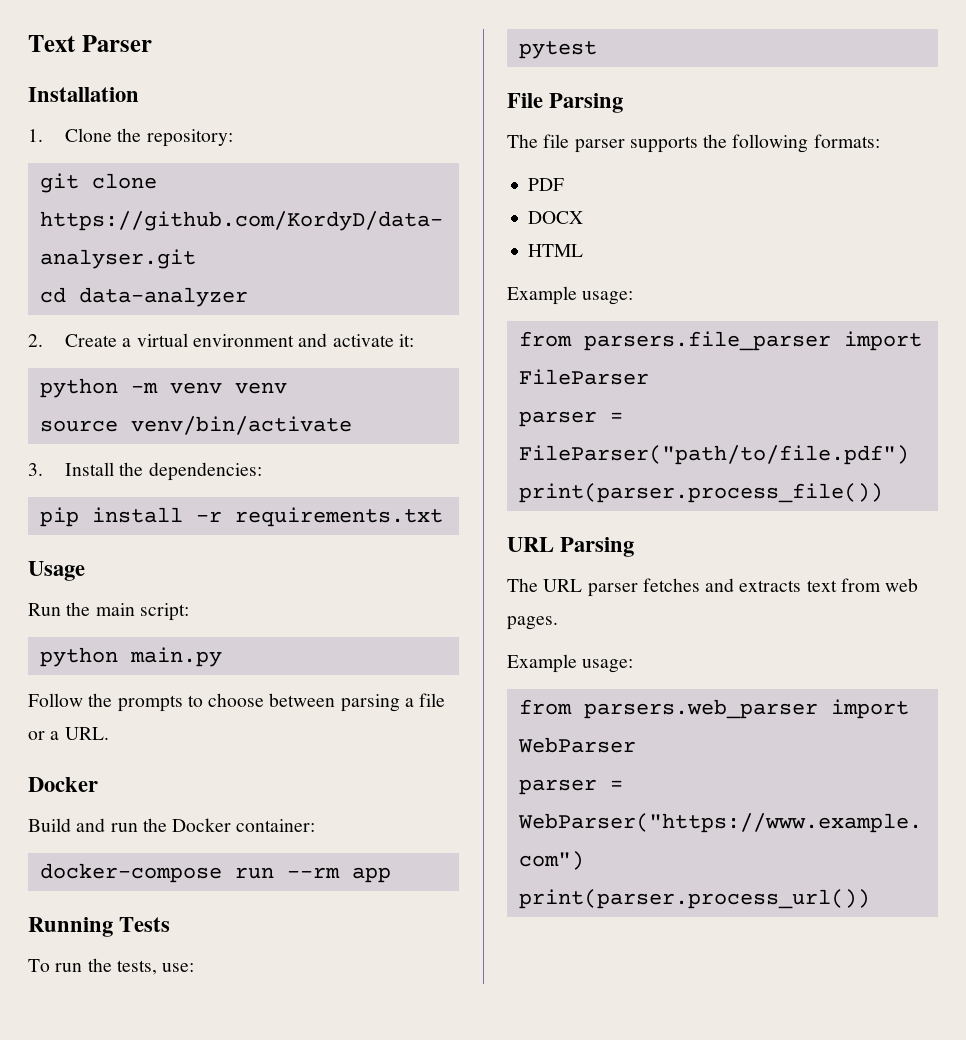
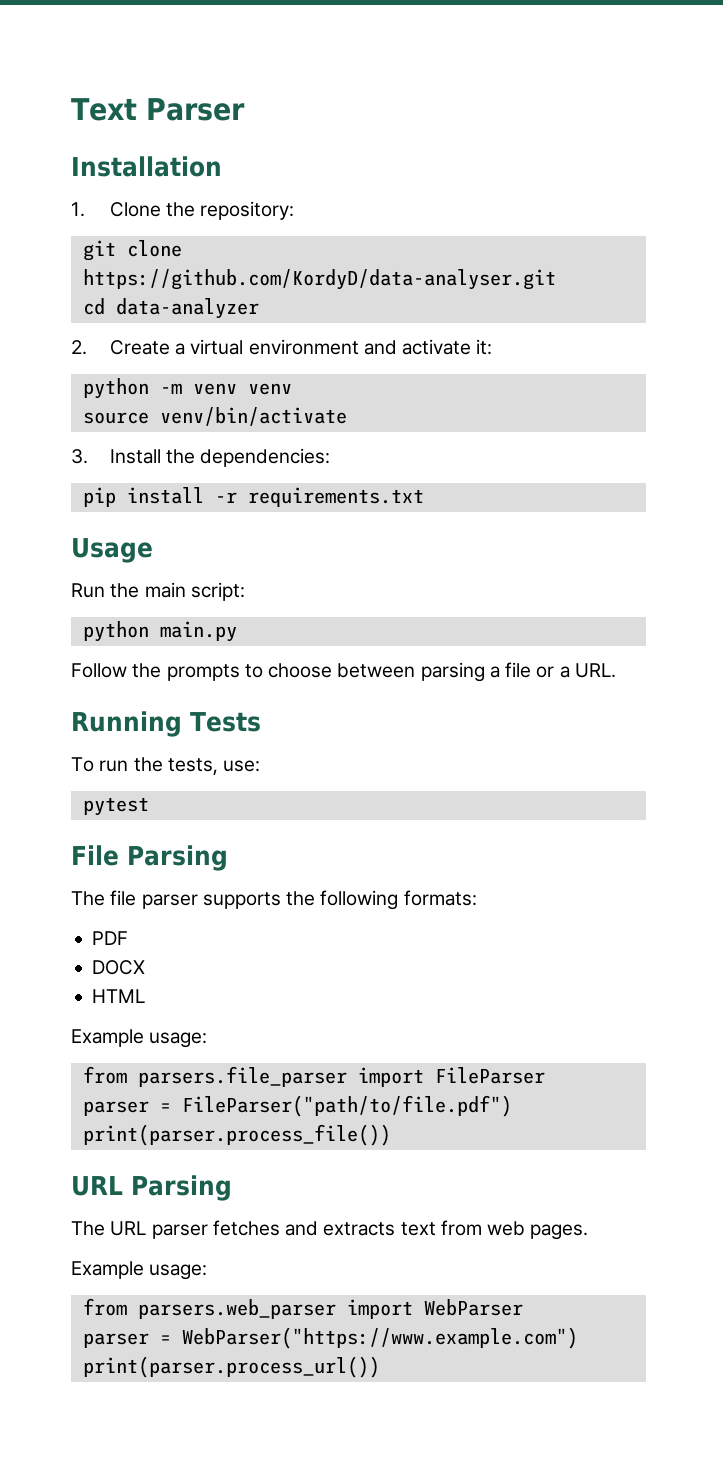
[28,777,98,792] [28,818,316,832] [39,863,391,883] // Docker // Build and run the Docker container: // docker-compose run --rm app -> (616, 670) none

